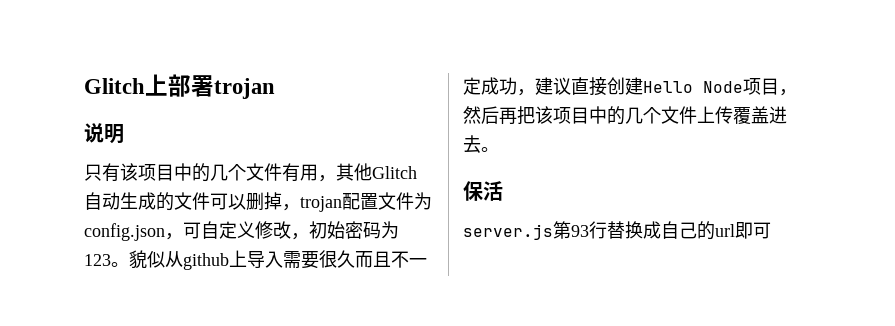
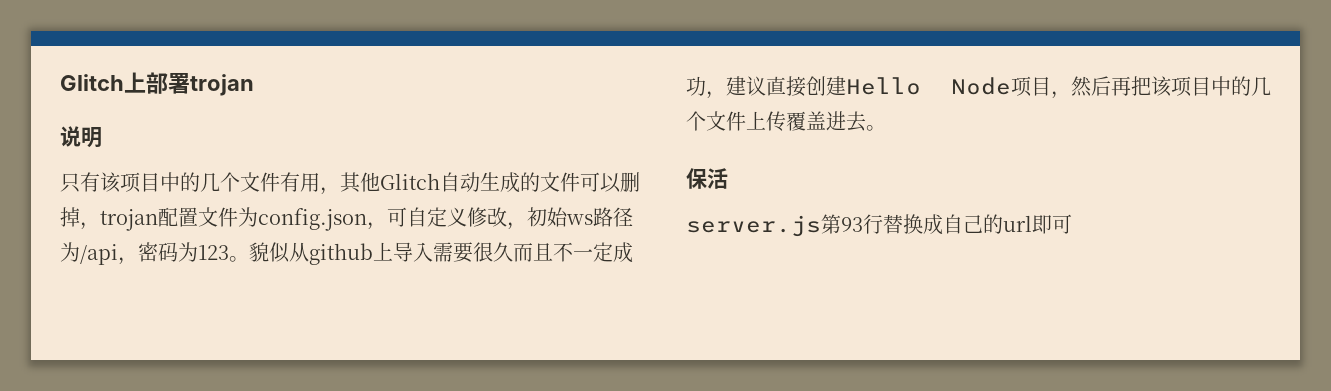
(345, 230) none -> [566,207,633,227] [60,242,138,265] ws路径为/api，

